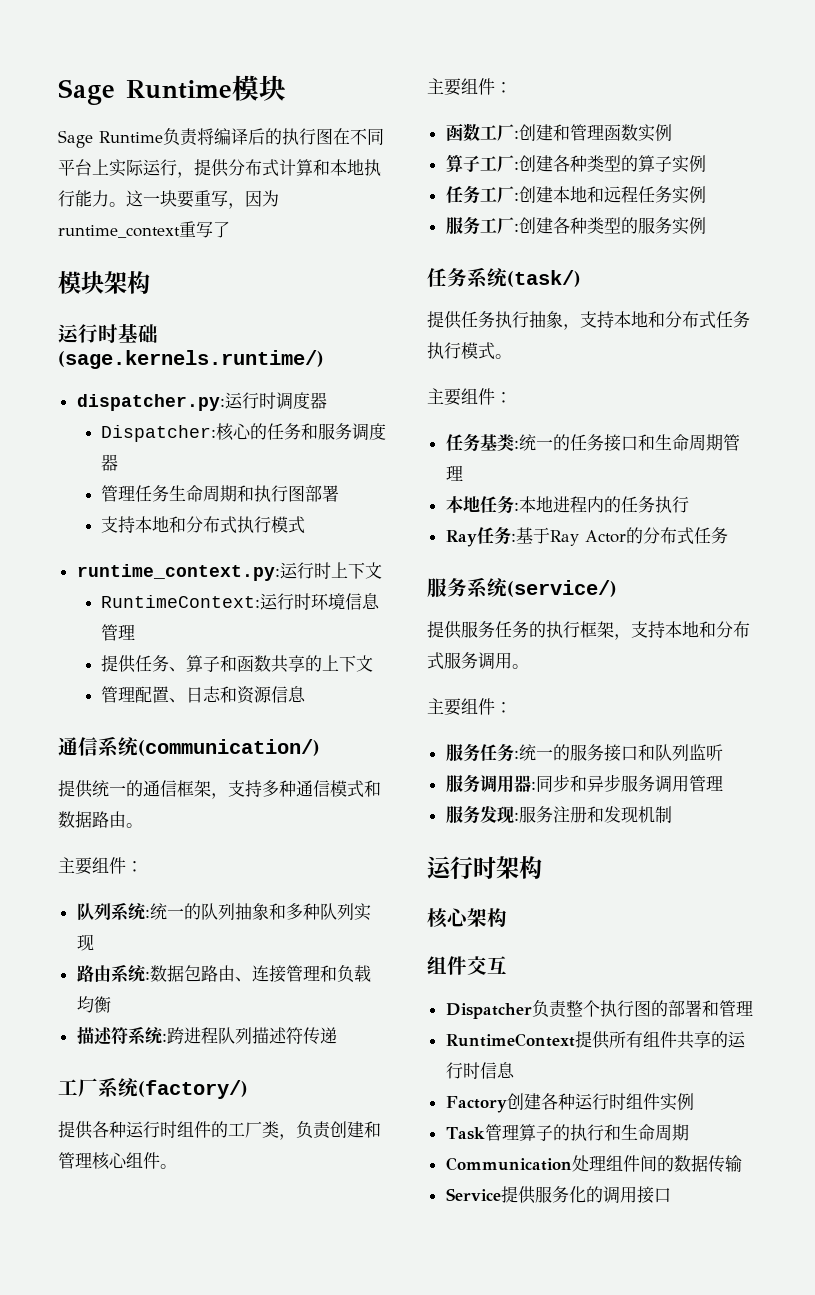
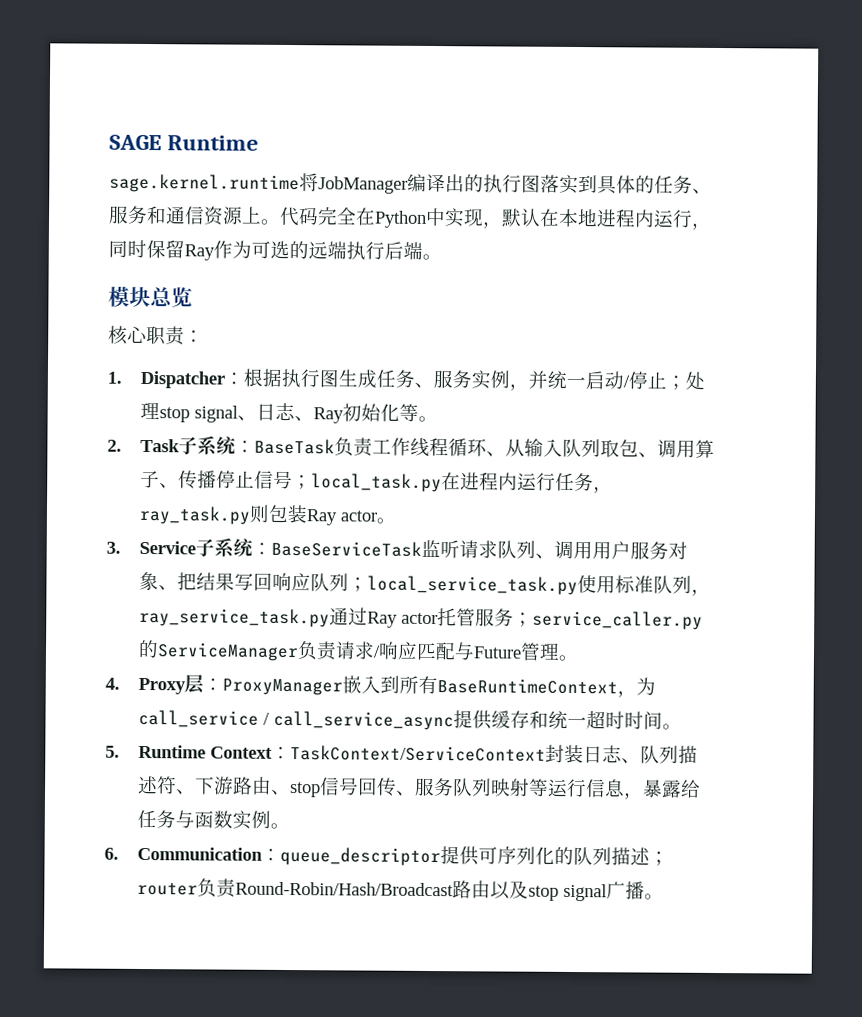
[58,75,286,105] [58,128,384,148] [58,159,381,178] [58,190,279,209] [58,221,230,238] [58,271,150,294] [58,323,158,343] [58,350,324,369] [76,392,327,411] [100,423,386,442] [100,454,118,471] [100,485,339,502] [100,516,305,534] [76,562,382,581] [100,593,380,610] [100,624,135,641] [100,655,373,673] [100,686,306,704] [58,736,320,757] [58,780,381,799] [58,811,143,828] [58,857,143,875] [76,902,371,921] [76,934,94,951] [76,964,371,983] [76,996,111,1013] [76,1026,337,1045] [58,1077,248,1099] [58,1121,381,1140] [58,1152,177,1170] [427,78,512,96] [445,123,672,142] [445,154,706,173] [445,185,706,204] [445,216,706,235] [427,267,581,288] [427,311,750,330] [427,342,512,360] [427,388,512,406] [445,433,740,452] [445,465,463,481] [445,495,689,514] [445,526,728,547] [427,577,617,598] [427,621,750,640] [427,652,529,670] [427,698,512,716] [445,743,723,762] [445,774,723,793] [445,805,672,824] [427,856,542,880] [427,908,507,928] [427,956,507,975] [445,1000,753,1019] [445,1031,746,1049] [445,1062,515,1079] [445,1093,694,1113] [445,1124,689,1141] [445,1155,742,1173] [445,1186,671,1204] Sage Runtime模块 // Sage Runtime负责将编译后的执行图在不同平台上实际运行，提供分布式计算和本地执行能力。这一块要重写，因为runtime_context重写了 // 模块架构 // 运行时基础(sage.kernels.runtime/) // dispatcher.py:运行时调度器 // Dispatcher:核心的任务和服务调度器 // 管理任务生命周期和执行图部署 // 支持本地和分布式执行模式 // runtime_context.py:运行时上下文 // RuntimeContext:运行时环境信息管理 // 提供任务、算子和函数共享的上下文 // 管理配置、日志和资源信息 // 通信系统(communication/) // 提供统一的通信框架，支持多种通信模式和数据路由。 // 主要组件： // 队列系统:统一的队列抽象和多种队列实现 // 路由系统:数据包路由、连接管理和负载均衡 // 描述符系统:跨进程队列描述符传递 // 工厂系统(factory/) // 提供各种运行时组件的工厂类，负责创建和管理核心组件。 // 主要组件： // 函数工厂:创建和管理函数实例 // 算子工厂:创建各种类型的算子实例 // 任务工厂:创建本地和远程任务实例 // 服务工厂:创建各种类型的服务实例 // 任务系统(task/) // 提供任务执行抽象，支持本地和分布式任务执行模式。 // 主要组件： // 任务基类:统一的任务接口和生命周期管理 // 本地任务:本地进程内的任务执行 // Ray任务:基于Ray Actor的分布式任务 // 服务系统(service/) // 提供服务任务的执行框架，支持本地和分布式服务调用。 // 主要组件： // 服务任务:统一的服务接口和队列监听 // 服务调用器:同步和异步服务调用管理 // 服务发现:服务注册和发现机制 // 运行时架构 // 核心架构 // 组件交互 // Dispatcher负责整个执行图的部署和管理 // RuntimeContext提供所有组件共享的运行时信息 // Factory创建各种运行时组件实例 // Task管理算子的执行和生命周期 // Communication处理组件间的数据传输 // Service提供服务化的调用接口 -> [109,134,260,151] [109,173,712,195] [108,205,712,230] [108,239,442,261] [108,286,193,308] [108,325,204,346] [107,368,705,391] [139,401,438,424] [107,435,715,458] [139,470,613,494] [138,504,396,526] [106,537,688,560] [138,571,711,596] [138,607,703,630] [137,639,578,662] [105,674,656,698] [137,709,682,731] [105,744,698,764] [137,775,701,800] [136,809,290,830] [104,846,669,867] [136,878,664,902] SAGE Runtime // sage.kernel.runtime将JobManager编译出的执行图落实到具体的任务、服务和通信资源上。代码完全在Python中实现，默认在本地进程内运行，同时保留Ray作为可选的远端执行后端。 // 模块总览 // 核心职责： // 1. Dispatcher：根据执行图生成任务、服务实例，并统一启动/停止；处理stop signal、日志、Ray初始化等。 // 2. Task子系统：BaseTask负责工作线程循环、从输入队列取包、调用算子、传播停止信号；local_task.py在进程内运行任务，ray_task.py则包装Ray actor。 // 3. Service子系统：BaseServiceTask监听请求队列、调用用户服务对象、把结果写回响应队列；local_service_task.py使用标准队列，ray_service_task.py通过Ray actor托管服务；service_caller.py的ServiceManager负责请求/响应匹配与Future管理。 // 4. Proxy层：ProxyManager嵌入到所有BaseRuntimeContext，为call_service / call_service_async提供缓存和统一超时时间。 // 5. Runtime Context：TaskContext/ServiceContext封装日志、队列描述符、下游路由、stop信号回传、服务队列映射等运行信息，暴露给任务与函数实例。 // 6. Communication：queue_descriptor提供可序列化的队列描述；router负责Round-Robin/Hash/Broadcast路由以及stop signal广播。

